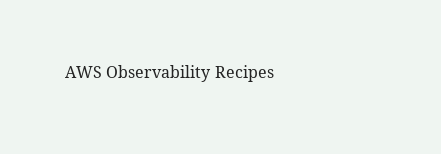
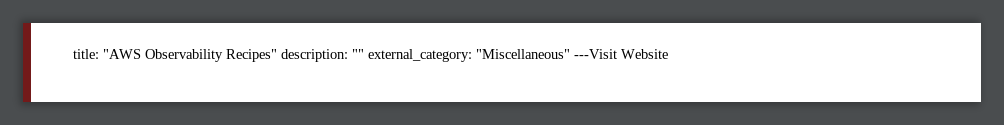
[65,65,274,82] AWS Observability Recipes -> [73,49,668,62] title: "AWS Observability Recipes" description: "" external_category: "Miscellaneous" ---Visit Website

